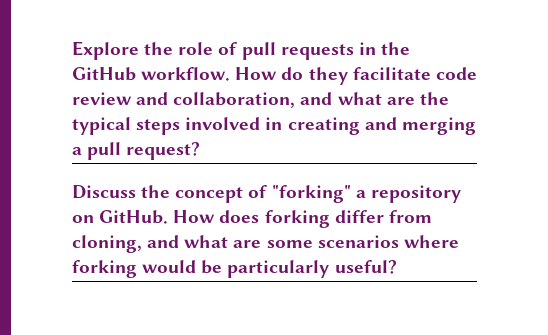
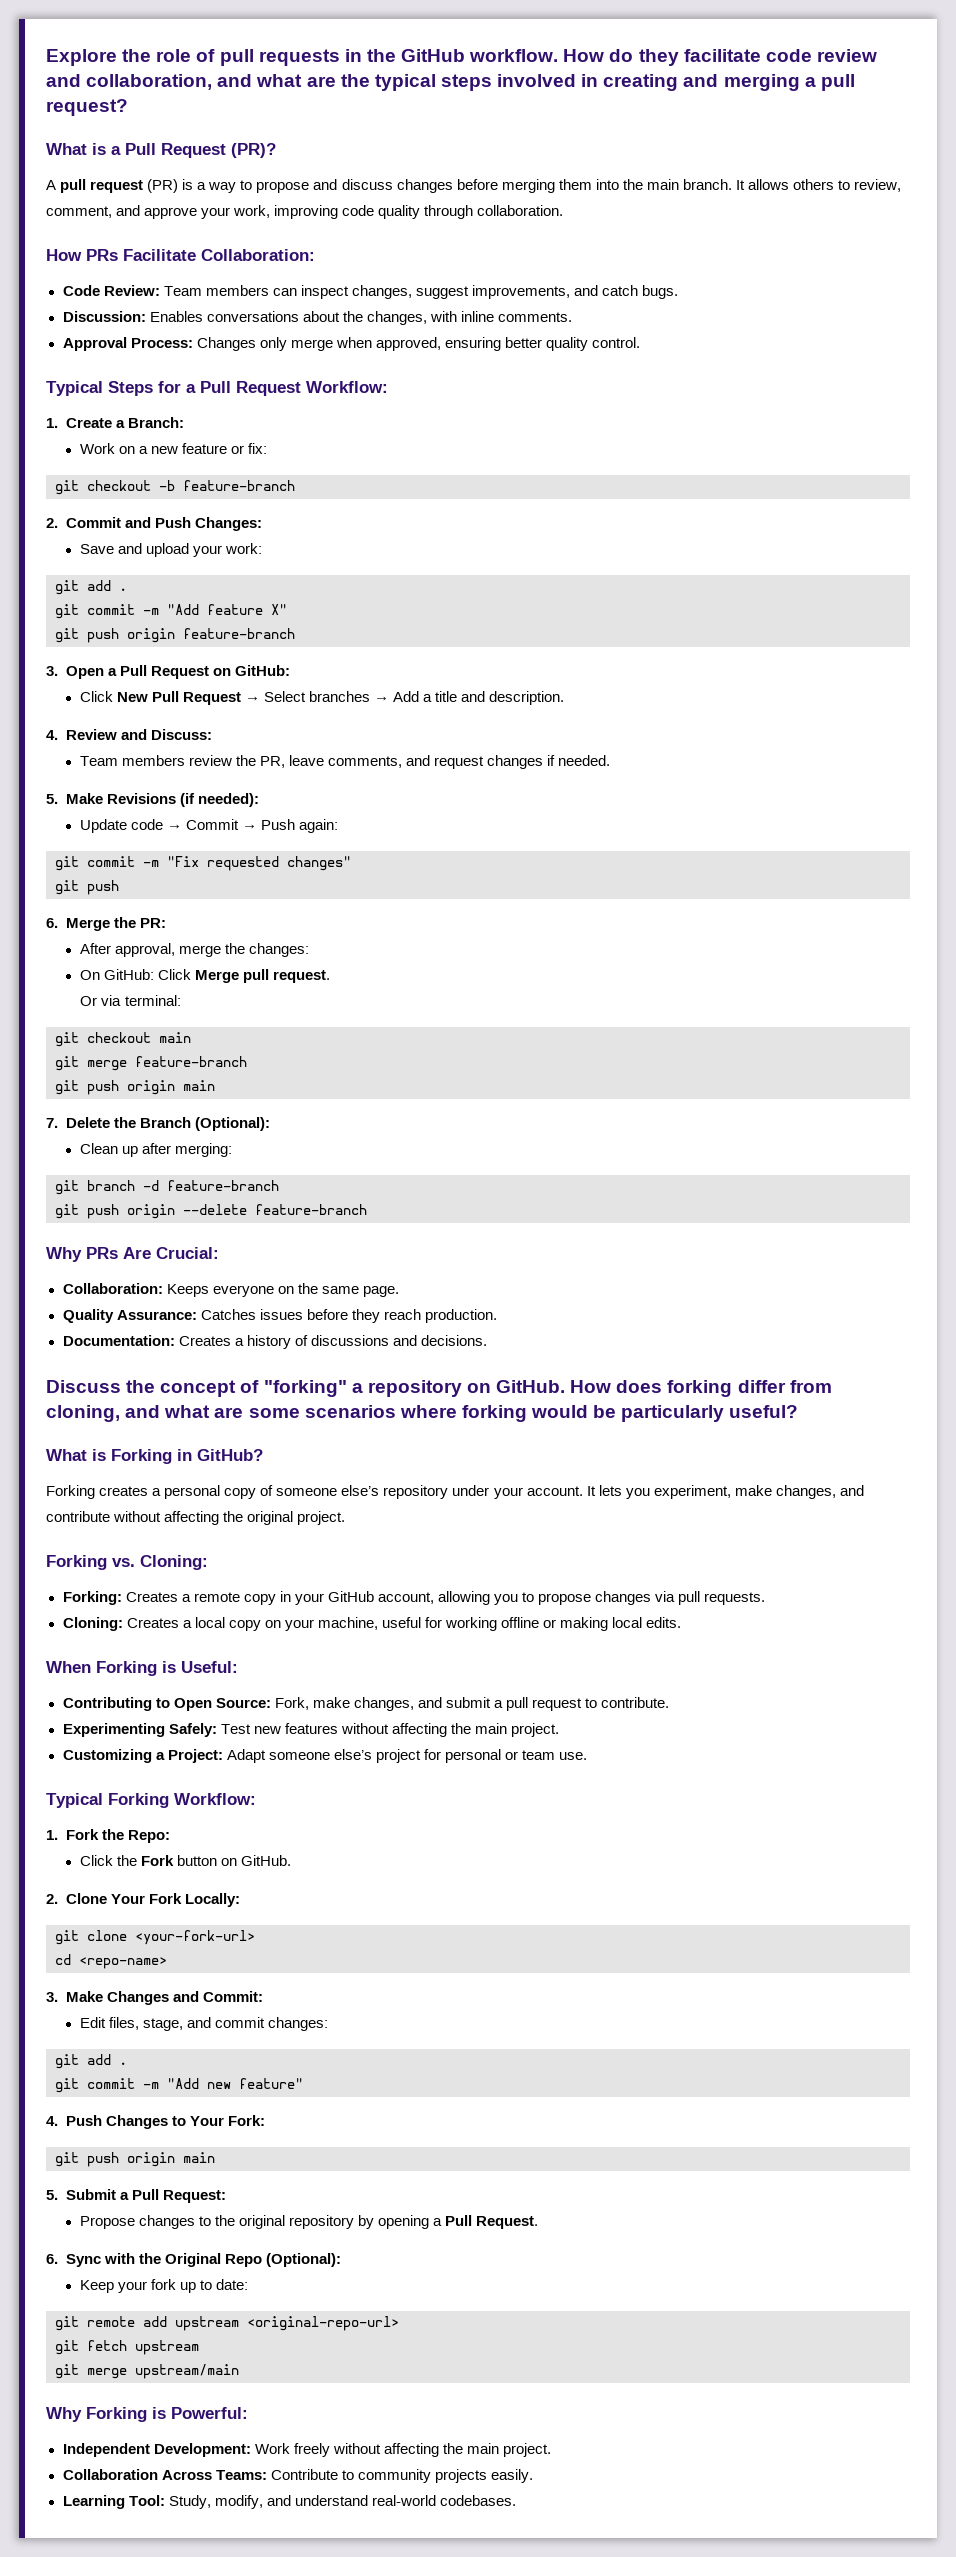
(201, 151) none -> [46,143,276,158] [46,179,902,193] [46,205,564,219] [46,249,315,261] [62,285,679,299] [62,311,572,325] [62,337,640,351] [46,381,388,396] [46,417,184,428] [79,443,268,454] [55,480,295,495] [46,517,262,531] [79,543,262,557] [55,580,127,595] [55,604,287,619] [55,628,295,643] [46,665,290,679] [79,691,565,705] [46,729,212,740] [79,755,611,769] [46,793,259,807] [79,819,339,833] [55,856,351,871] [55,880,119,895] [46,917,166,931] [79,943,309,957] [79,969,330,983] [80,995,181,1006] [55,1032,191,1047] [55,1056,247,1071] [55,1080,215,1095] [46,1117,270,1131] [79,1143,232,1157] [55,1180,279,1195] [55,1204,367,1219] [46,1247,219,1262] [62,1283,399,1297] [62,1309,497,1323] [62,1335,487,1349] // What is a Pull Request (PR)? // A pull request (PR) is a way to propose and discuss changes before merging them into the main branch. It allows others to review, comment, and approve your work, improving code quality through collaboration. // How PRs Facilitate Collaboration: // Code Review: Team members can inspect changes, suggest improvements, and catch bugs. // Discussion: Enables conversations about the changes, with inline comments. // Approval Process: Changes only merge when approved, ensuring better quality control. // Typical Steps for a Pull Request Workflow: // 1. Create a Branch: // Work on a new feature or fix: // git checkout -b feature-branch // 2. Commit and Push Changes: // Save and upload your work: // git add . // git commit -m "Add feature X" // git push origin feature-branch // 3. Open a Pull Request on GitHub: // Click New Pull Request → Select branches → Add a title and description. // 4. Review and Discuss: // Team members review the PR, leave comments, and request changes if needed. // 5. Make Revisions (if needed): // Update code → Commit → Push again: // git commit -m "Fix requested changes" // git push // 6. Merge the PR: // After approval, merge the changes: // On GitHub: Click Merge pull request. // Or via terminal: // git checkout main // git merge feature-branch // git push origin main // 7. Delete the Branch (Optional): // Clean up after merging: // git branch -d feature-branch // git push origin --delete feature-branch // Why PRs Are Crucial: // Collaboration: Keeps everyone on the same page. // Quality Assurance: Catches issues before they reach production. // Documentation: Creates a history of discussions and decisions.
(397, 267) none -> [46,1449,263,1464] [46,1485,864,1499] [46,1511,346,1525] [46,1555,208,1570] [62,1591,766,1605] [62,1617,682,1631] [46,1661,238,1676] [62,1697,670,1711] [62,1723,559,1737] [62,1749,588,1763] [46,1793,256,1808] [46,1829,170,1843] [79,1855,291,1866] [46,1893,240,1907] [55,1930,255,1945] [55,1954,167,1969] [46,1991,263,2005] [79,2017,328,2031] [55,2054,127,2069] [55,2078,303,2093] [46,2115,265,2129] [55,2152,215,2167] [46,2189,226,2203] [79,2215,539,2229] [46,2253,341,2267] [79,2279,248,2293] [55,2316,399,2331] [55,2340,199,2355] [55,2364,239,2379] [46,2407,248,2422] [62,2443,551,2457] [62,2469,533,2483] [62,2495,516,2509] // What is Forking in GitHub? // Forking creates a personal copy of someone else’s repository under your account. It lets you experiment, make changes, and contribute without affecting the original project. // Forking vs. Cloning: // Forking: Creates a remote copy in your GitHub account, allowing you to propose changes via pull requests. // Cloning: Creates a local copy on your machine, useful for working offline or making local edits. // When Forking is Useful: // Contributing to Open Source: Fork, make changes, and submit a pull request to contribute. // Experimenting Safely: Test new features without affecting the main project. // Customizing a Project: Adapt someone else’s project for personal or team use. // Typical Forking Workflow: // 1. Fork the Repo: // Click the Fork button on GitHub. // 2. Clone Your Fork Locally: // git clone <your-fork-url> // cd <repo-name> // 3. Make Changes and Commit: // Edit files, stage, and commit changes: // git add . // git commit -m "Add new feature" // 4. Push Changes to Your Fork: // git push origin main // 5. Submit a Pull Request: // Propose changes to the original repository by opening a Pull Request. // 6. Sync with the Original Repo (Optional): // Keep your fork up to date: // git remote add upstream <original-repo-url> // git fetch upstream // git merge upstream/main // Why Forking is Powerful: // Independent Development: Work freely without affecting the main project. // Collaboration Across Teams: Contribute to community projects easily. // Learning Tool: Study, modify, and understand real-world codebases.

